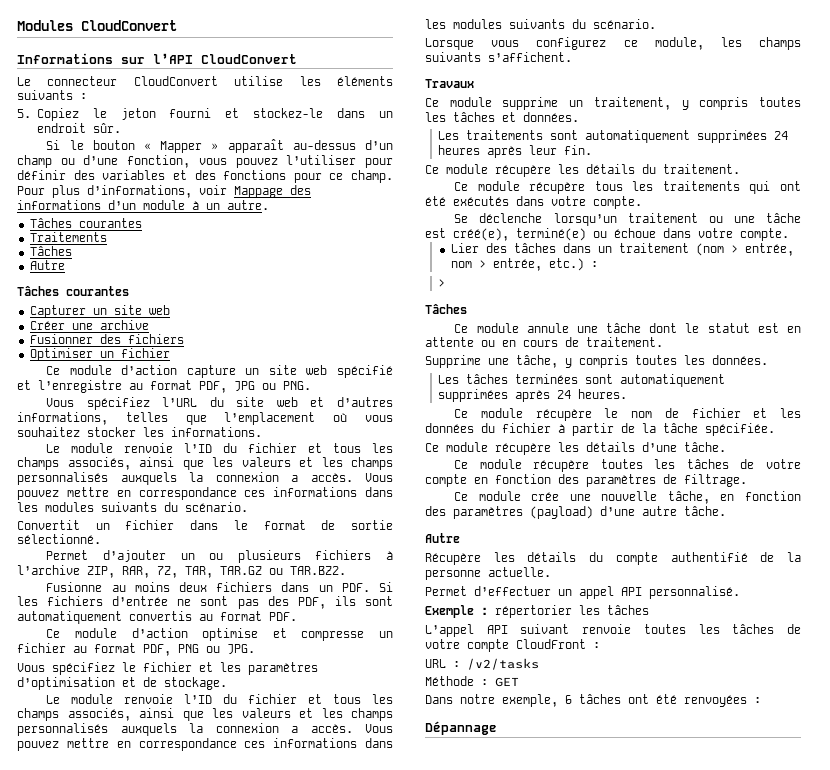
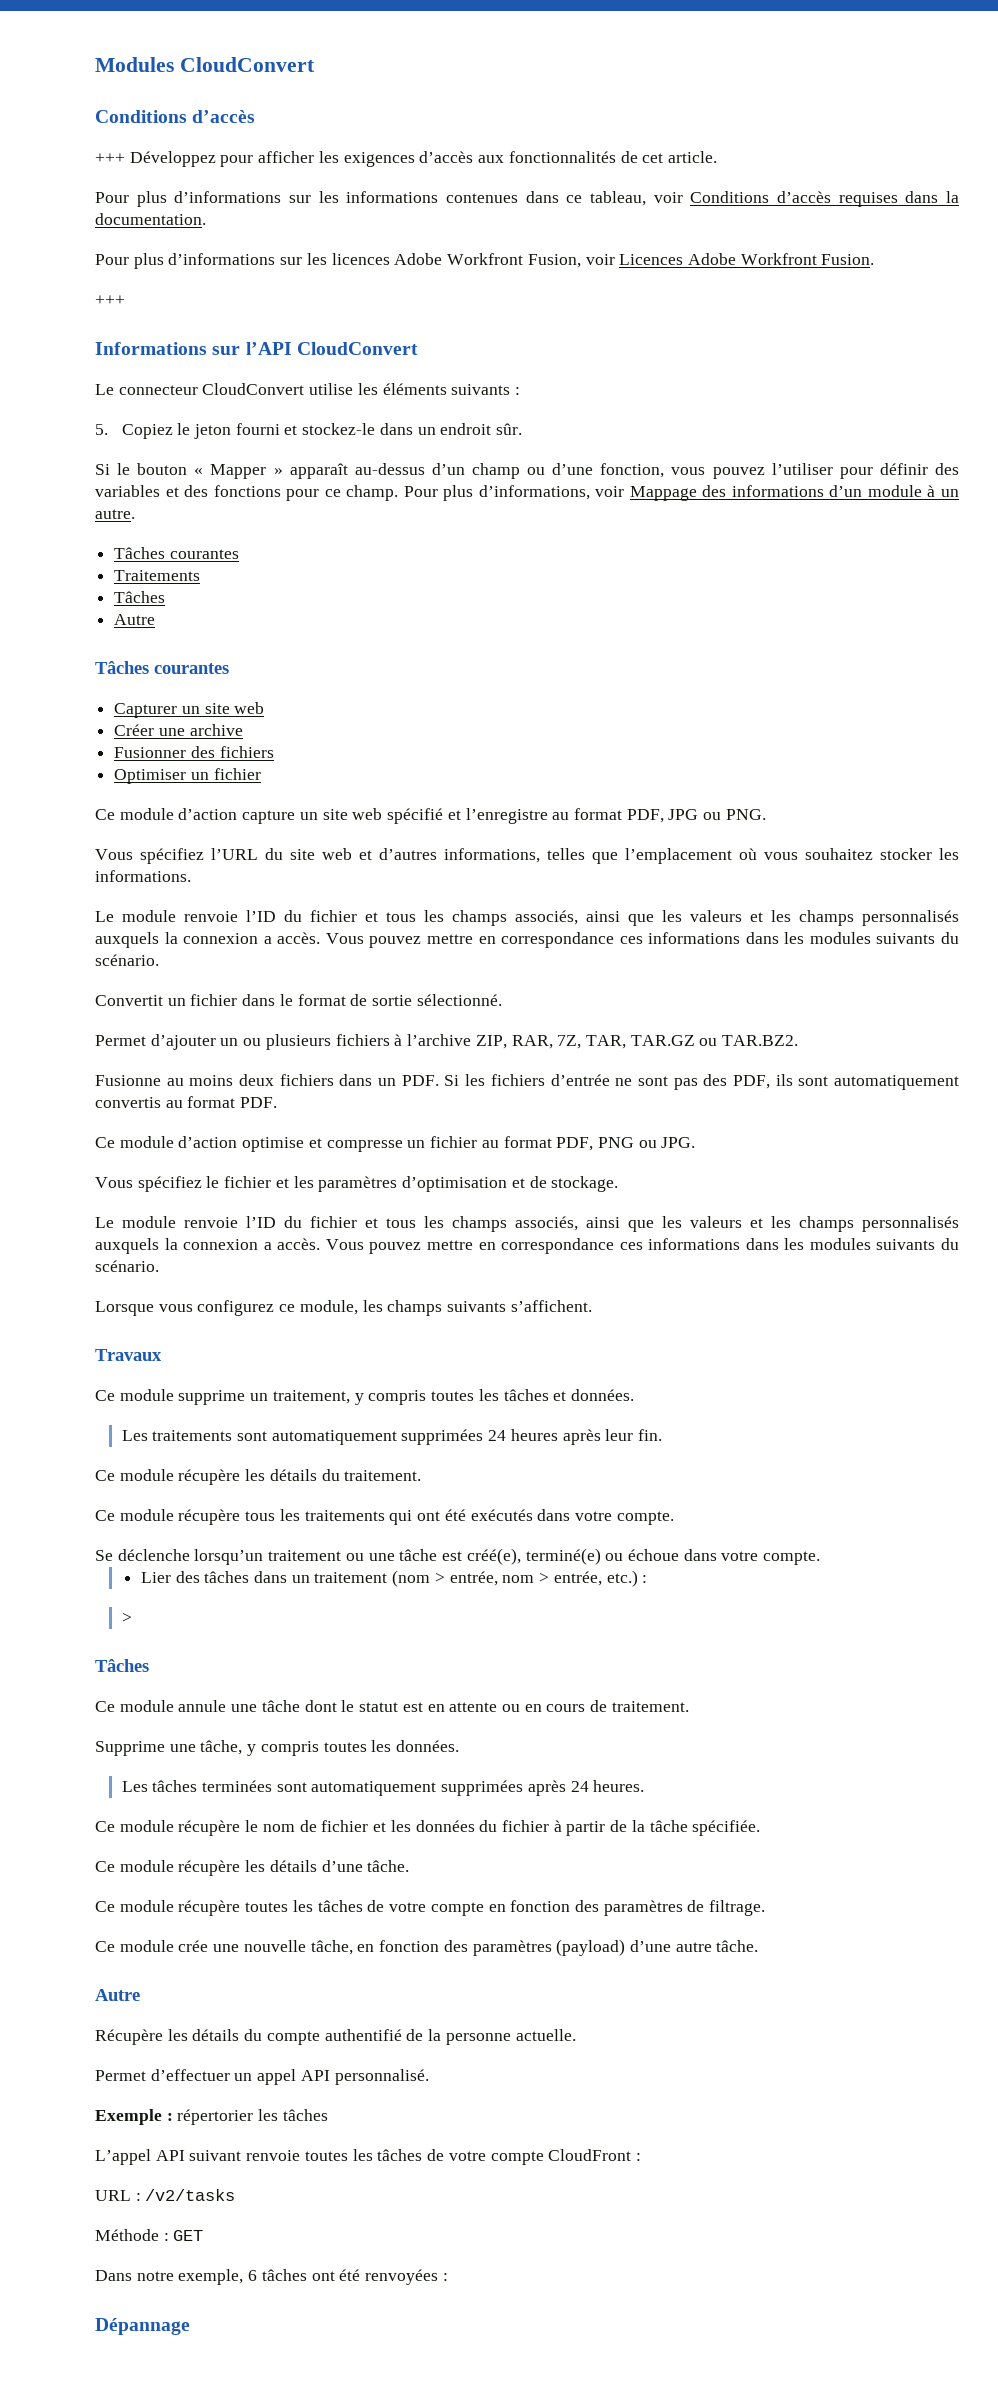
(177, 25) none -> [95,110,256,123] [95,151,717,167] [95,191,959,207] [95,213,206,225] [95,253,875,269] [95,295,125,305] // Conditions d’accès // +++ Développez pour afficher les exigences d’accès aux fonctionnalités de cet article. // Pour plus d’informations sur les informations contenues dans ce tableau, voir Conditions d’accès requises dans la documentation. // Pour plus d’informations sur les licences Adobe Workfront Fusion, voir Licences Adobe Workfront Fusion. // +++

